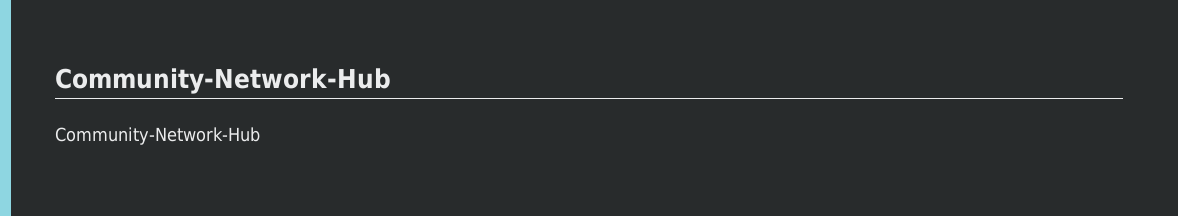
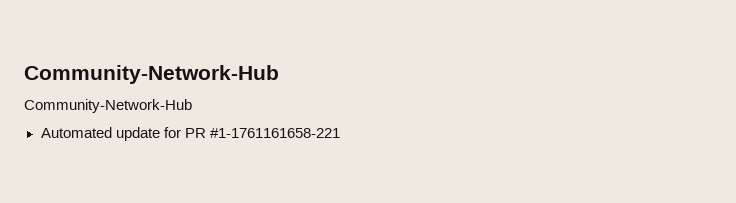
(260, 136) none -> [40,127,340,141] // Automated update for PR #1-1761161658-221

